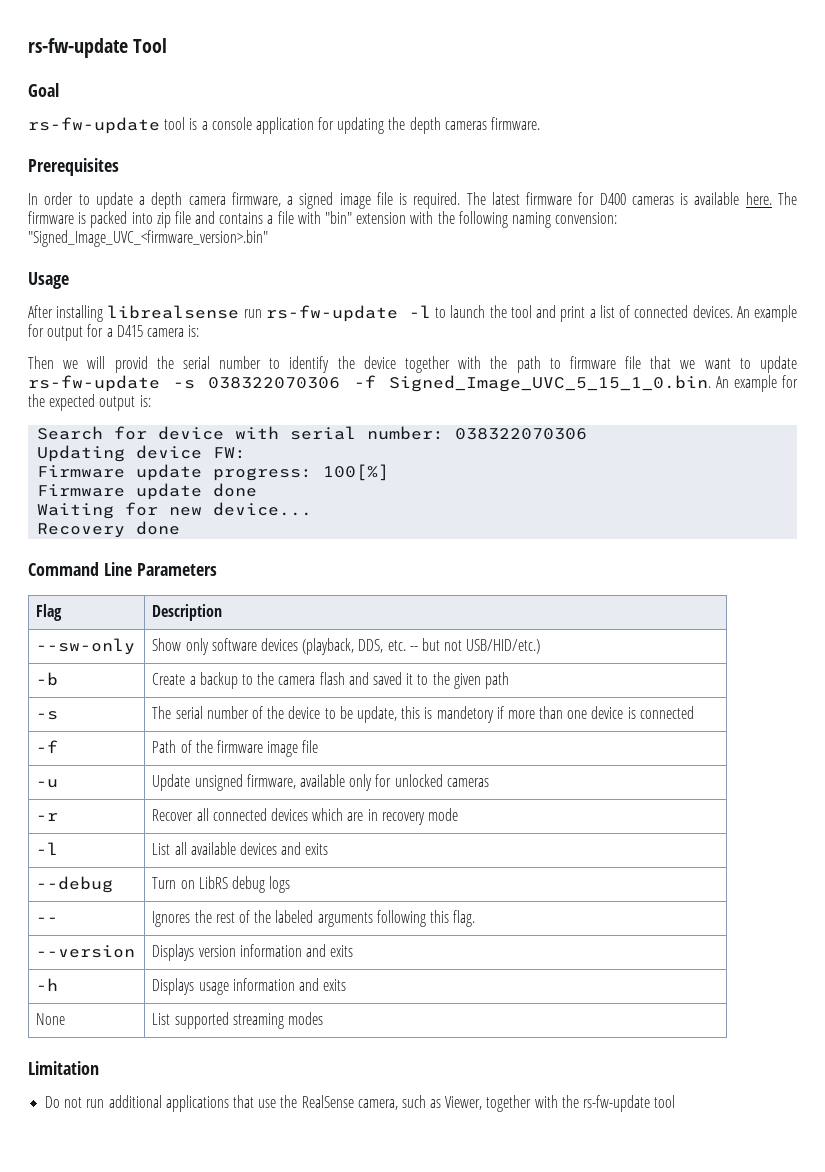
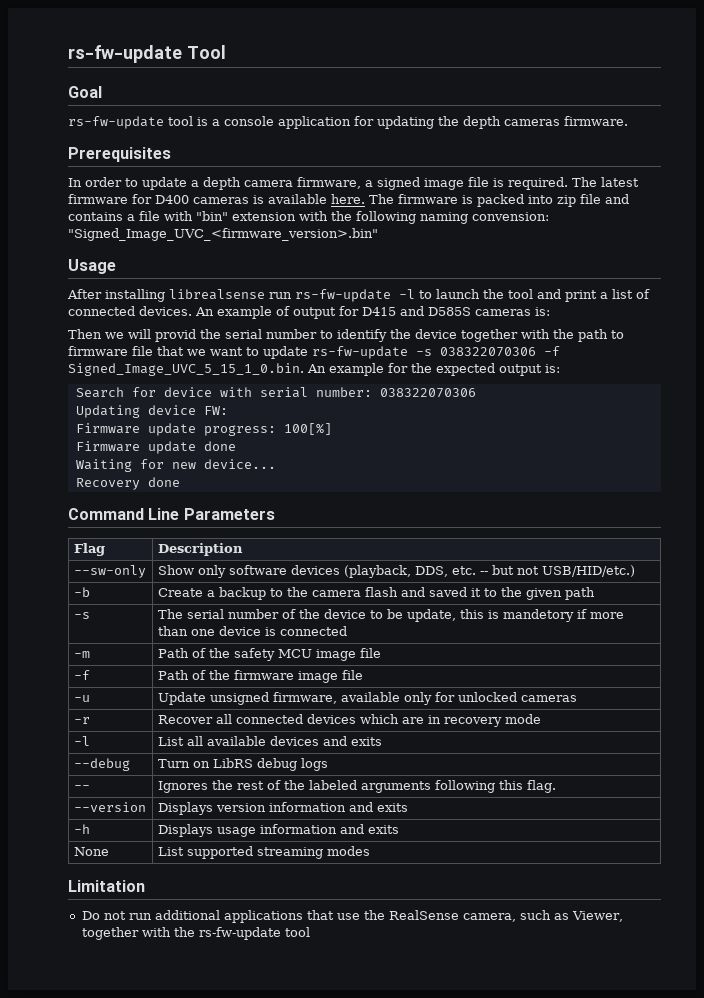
[28,324,44,337] for -> [276,306,290,316] of
[106,325,184,337] a D415 camera -> [362,306,531,316] D415 and D585S cameras
(694, 712) none -> [73,651,90,658] [157,648,381,661] // -m | Path of the safety MCU image file

